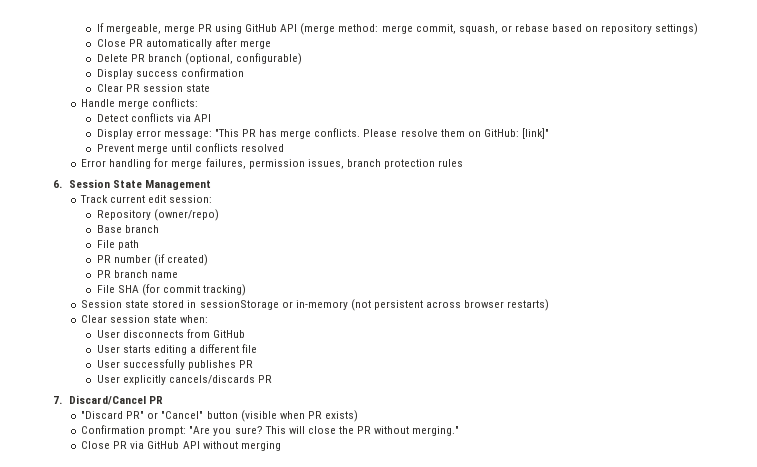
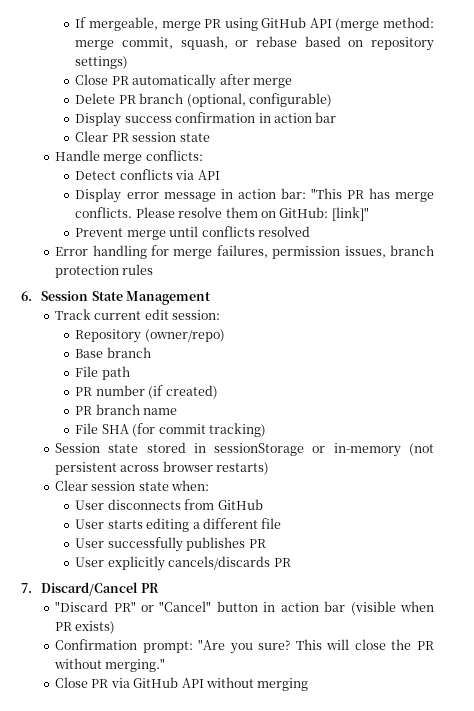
(244, 72) none -> [258,112,337,123] in action bar
[163,131,212,139] message: -> [163,188,306,202] message in action bar:
(238, 415) none -> [263,601,346,612] in action bar

